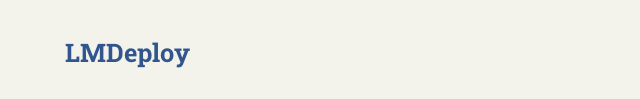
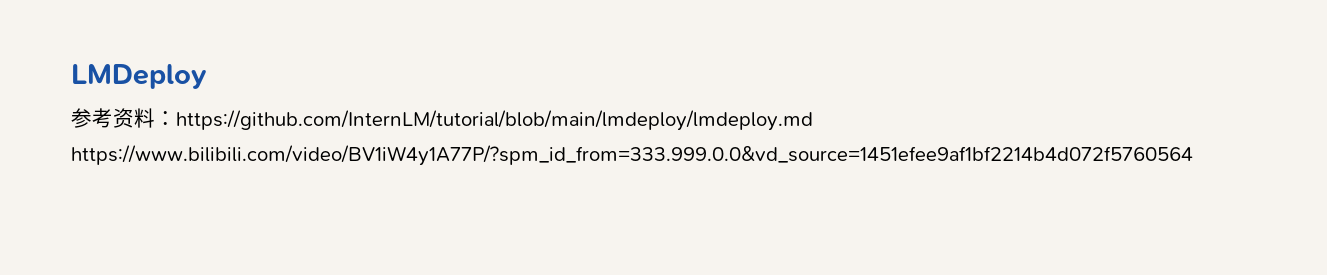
(190, 55) none -> [71,108,813,131] [71,145,1193,166] // 参考资料：https://github.com/InternLM/tutorial/blob/main/lmdeploy/lmdeploy.md https://www.bilibili.com/video/BV1iW4y1A77P/?spm_id_from=333.999.0.0&vd_source=1451efee9af1bf2214b4d072f5760564

